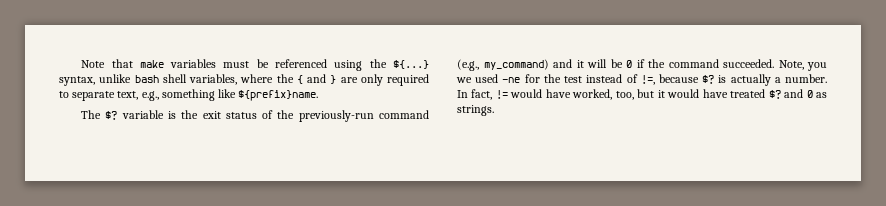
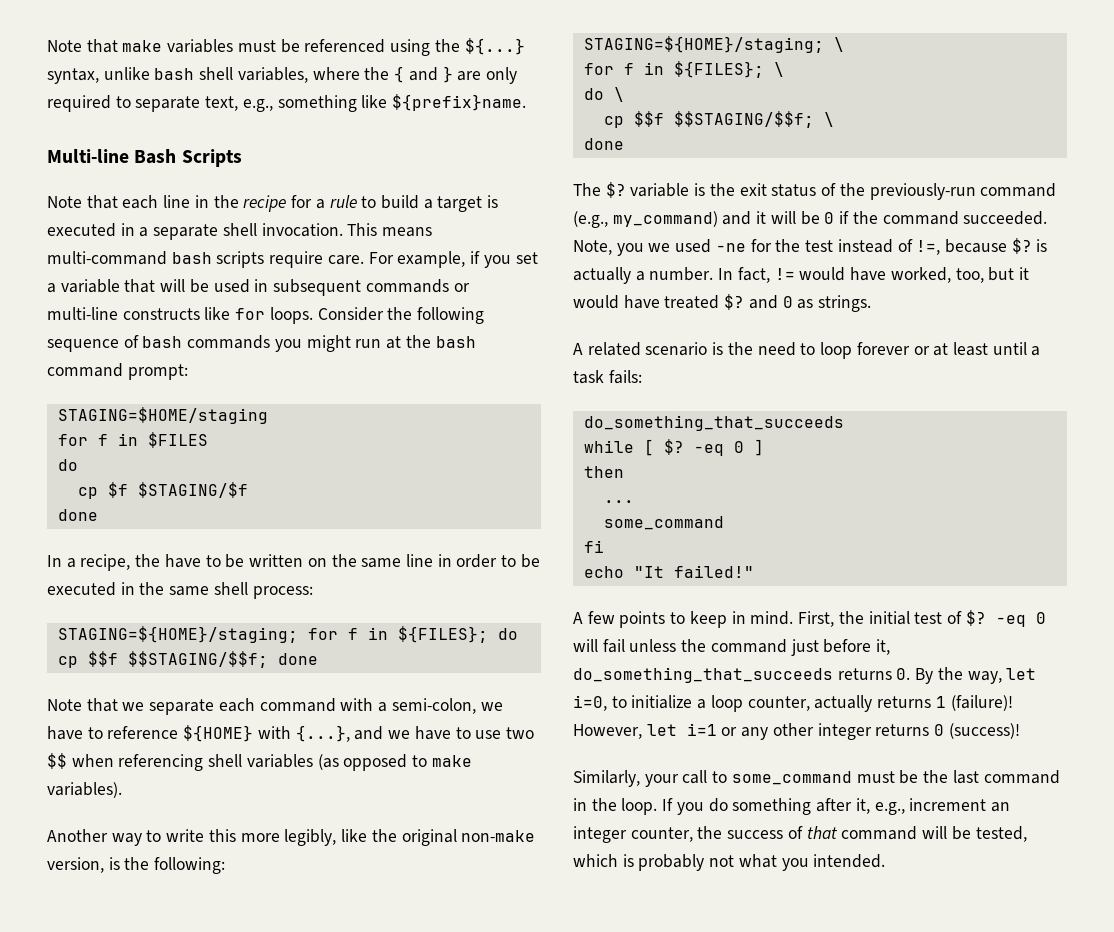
(319, 95) none -> [47,149,242,167] [47,195,499,212] [47,223,433,240] [47,251,538,268] [47,279,470,296] [47,307,485,324] [47,335,476,352] [47,363,188,380] [57,407,268,424] [57,432,208,448] [57,459,78,471] [77,482,248,499] [57,509,98,521] [47,554,540,571] [47,582,313,599] [57,626,518,643] [57,651,318,668] [47,698,503,715] [47,725,534,742] [47,753,472,771] [47,782,122,798] [47,829,536,846] [47,857,226,874] [583,36,844,53] [583,61,784,78] [583,87,624,102] [603,111,834,128] [583,138,624,150] // Multi-line Bash Scripts // Note that each line in the recipe for a rule to build a target is executed in a separate shell invocation. This means multi-command bash scripts require care. For example, if you set a variable that will be used in subsequent commands or multi-line constructs like for loops. Consider the following sequence of bash commands you might run at the bash command prompt: // STAGING=$HOME/staging // for f in $FILES // do // cp $f $STAGING/$f // done // In a recipe, the have to be written on the same line in order to be executed in the same shell process: // STAGING=${HOME}/staging; for f in ${FILES}; do cp $$f $$STAGING/$$f; done // Note that we separate each command with a semi-colon, we have to reference ${HOME} with {...}, and we have to use two $$ when referencing shell variables (as opposed to make variables). // Another way to write this more legibly, like the original non-make version, is the following: // STAGING=${HOME}/staging; \ // for f in ${FILES}; \ // do \ // cp $$f $$STAGING/$$f; \ // done
(494, 110) none -> [573,342,1041,359] [573,370,642,384] [583,415,844,431] [583,439,764,456] [583,466,624,478] [603,500,634,503] [603,516,724,530] [583,540,604,553] [583,565,754,578] [573,610,1046,628] [573,639,891,656] [573,667,1037,684] [573,695,1013,712] [573,723,1020,740] [573,770,1060,787] [573,798,1010,815] [573,826,1027,843] [573,854,886,871] // A related scenario is the need to loop forever or at least until a task fails: // do_something_that_succeeds // while [ $? -eq 0 ] // then // ... // some_command // fi // echo "It failed!" // A few points to keep in mind. First, the initial test of $? -eq 0 will fail unless the command just before it, do_something_that_succeeds returns 0. By the way, let i=0, to initialize a loop counter, actually returns 1 (failure)! However, let i=1 or any other integer returns 0 (success)! // Similarly, your call to some_command must be the last command in the loop. If you do something after it, e.g., increment an integer counter, the success of that command will be tested, which is probably not what you intended.

